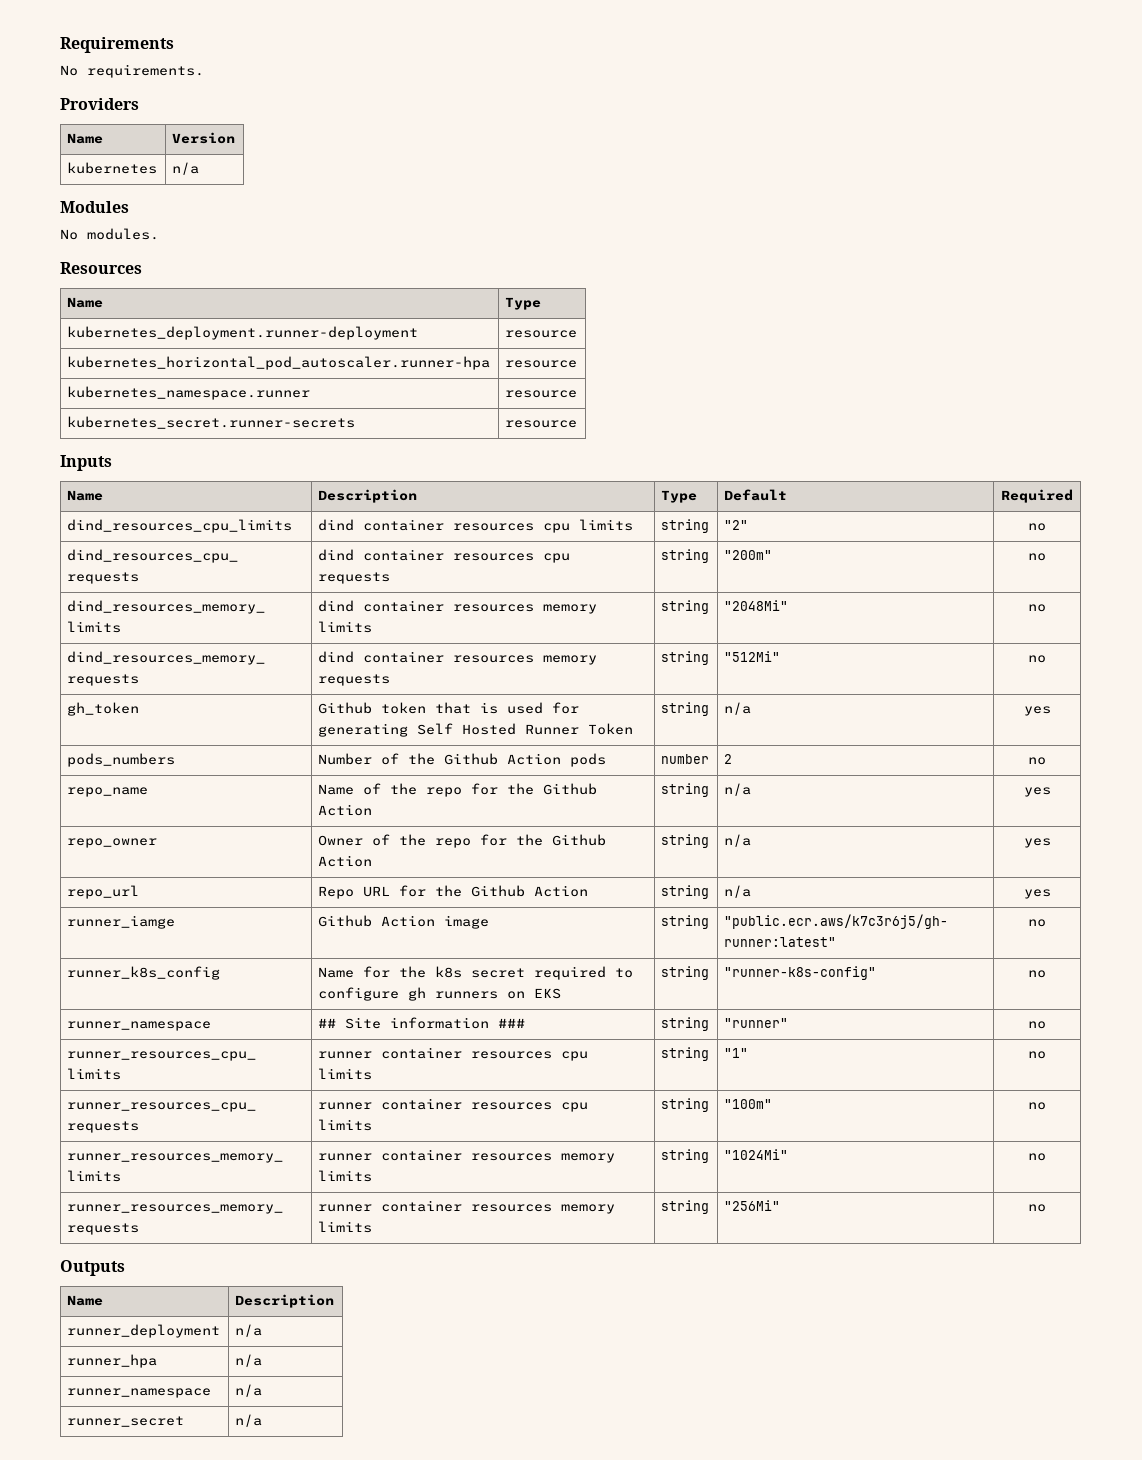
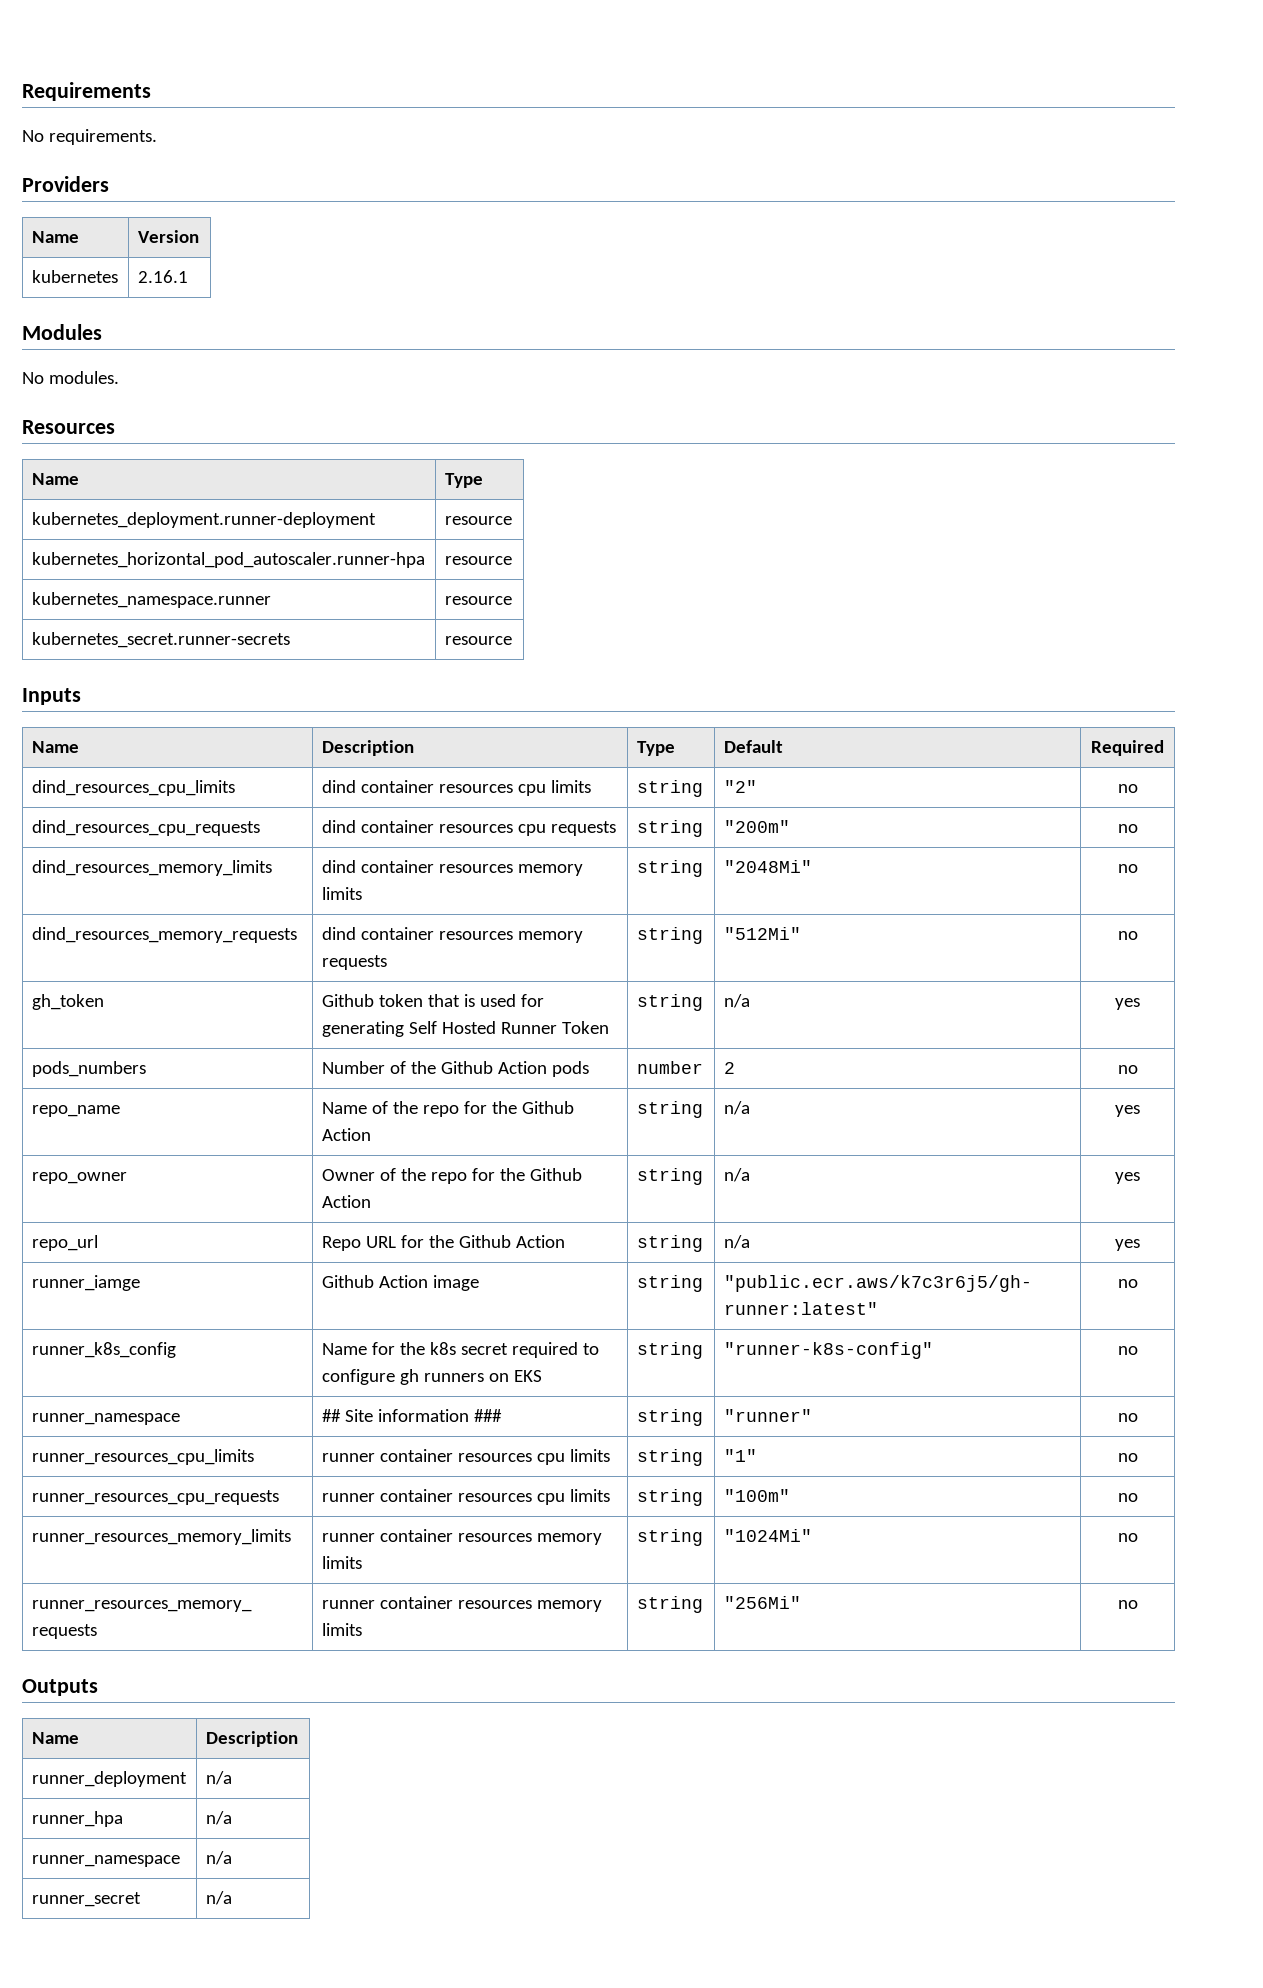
[172,162,200,175] n/a -> [137,270,188,283] 2.16.1

